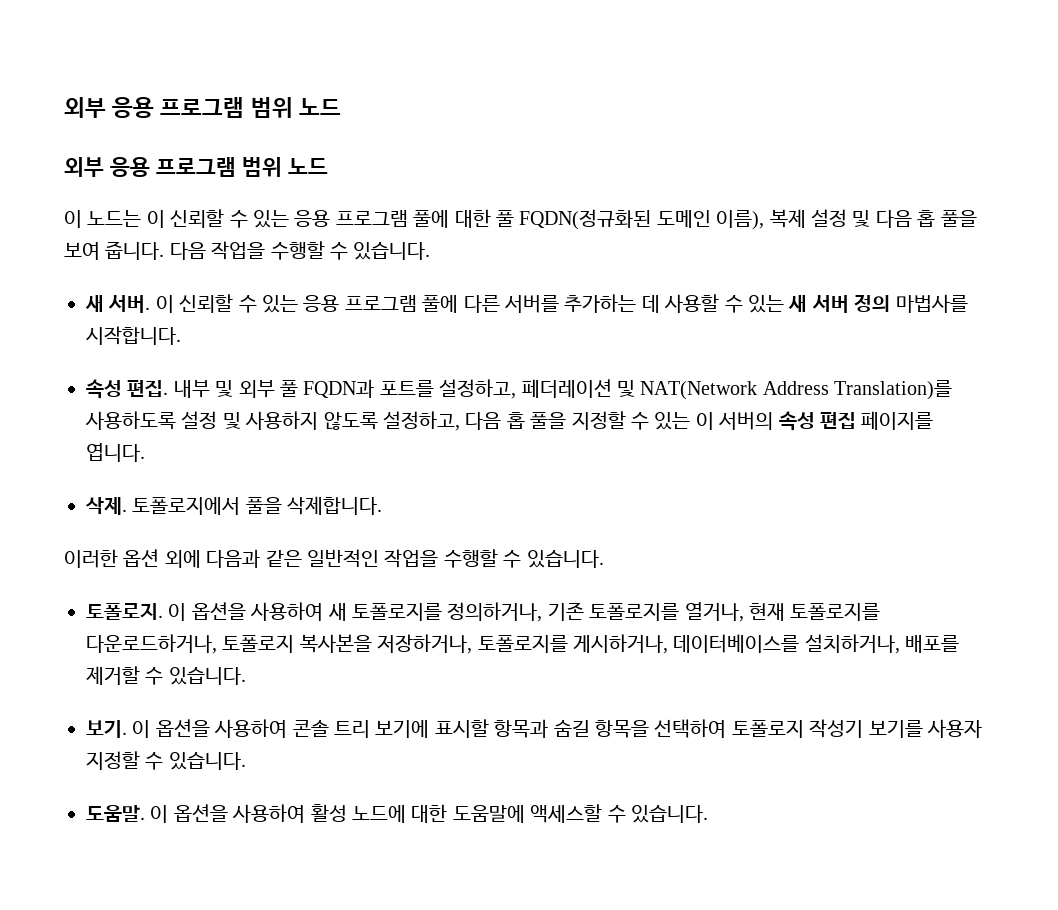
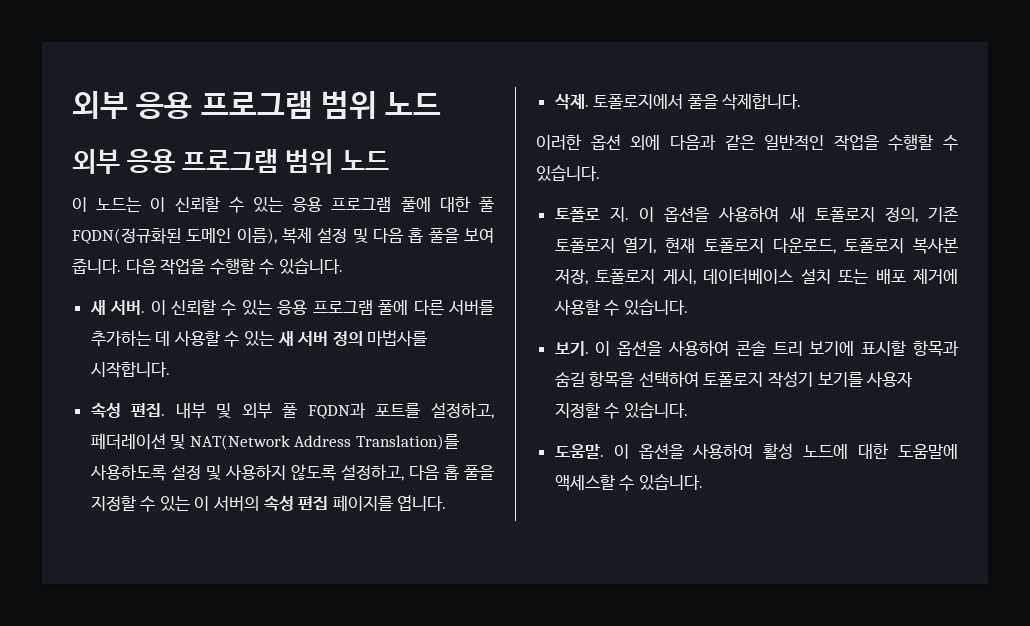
[86,603,163,620] 토폴로지. -> [554,207,629,222] 토폴로 지.
[352,602,881,622] [86,634,960,654] [86,666,140,685] 토폴로지를 정의하거나, 기존 토폴로지를 열거나, 현재 토폴로지를 다운로드하거나, 토폴로지 복사본을 저장하거나, 토폴로지를 게시하거나, 데이터베이스를 설치하거나, 배포를 제거할 -> [814,206,958,223] [554,237,958,254] [554,268,959,285] [553,299,600,315] 토폴로지 정의, 기존 토폴로지 열기, 현재 토폴로지 다운로드, 토폴로지 복사본 저장, 토폴로지 게시, 데이터베이스 설치 또는 배포 제거에 사용할

